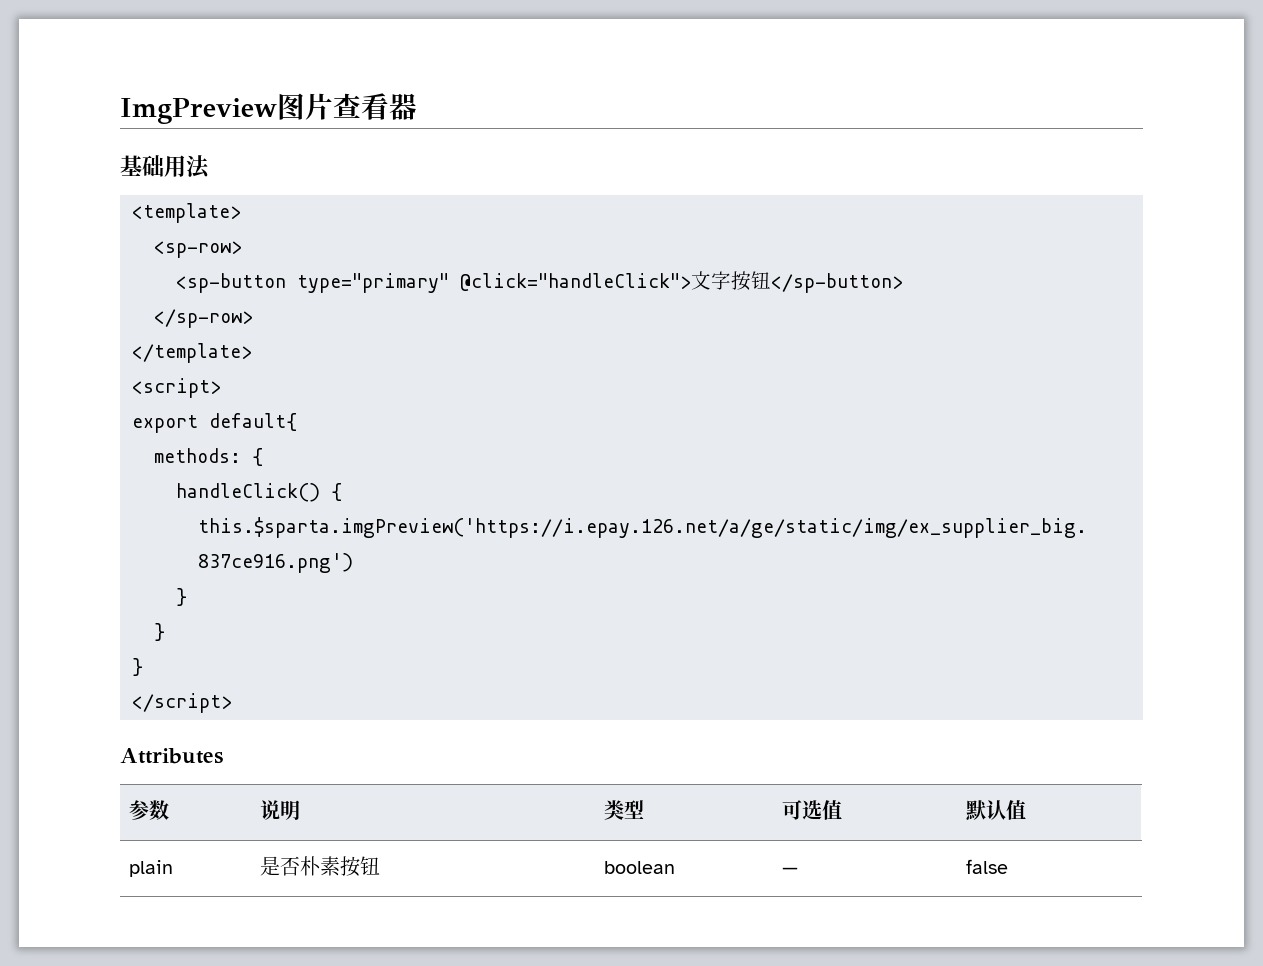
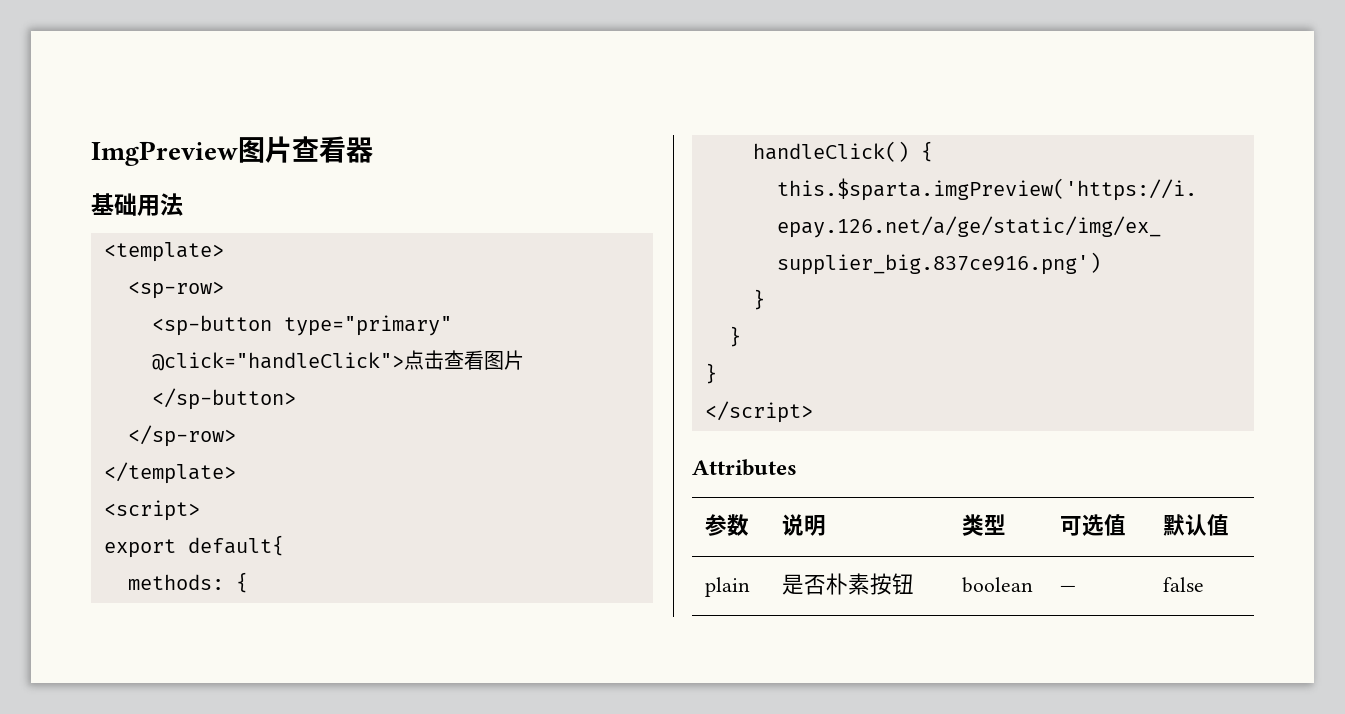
[691,271,771,291] 文字按钮 -> [403,350,524,370] 点击查看图片

